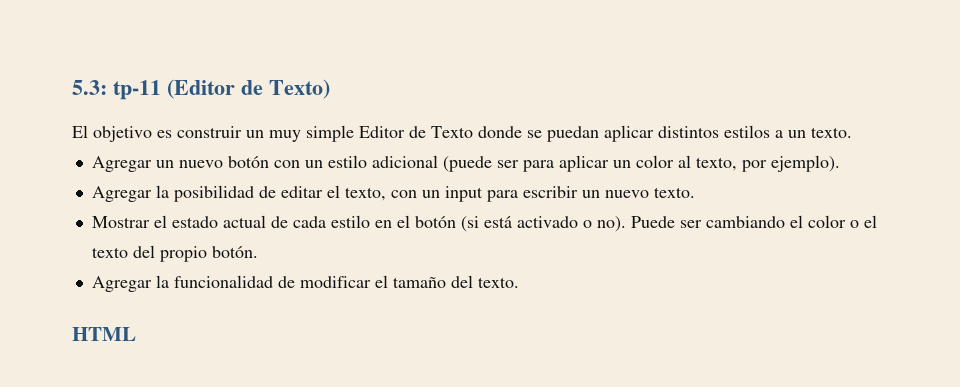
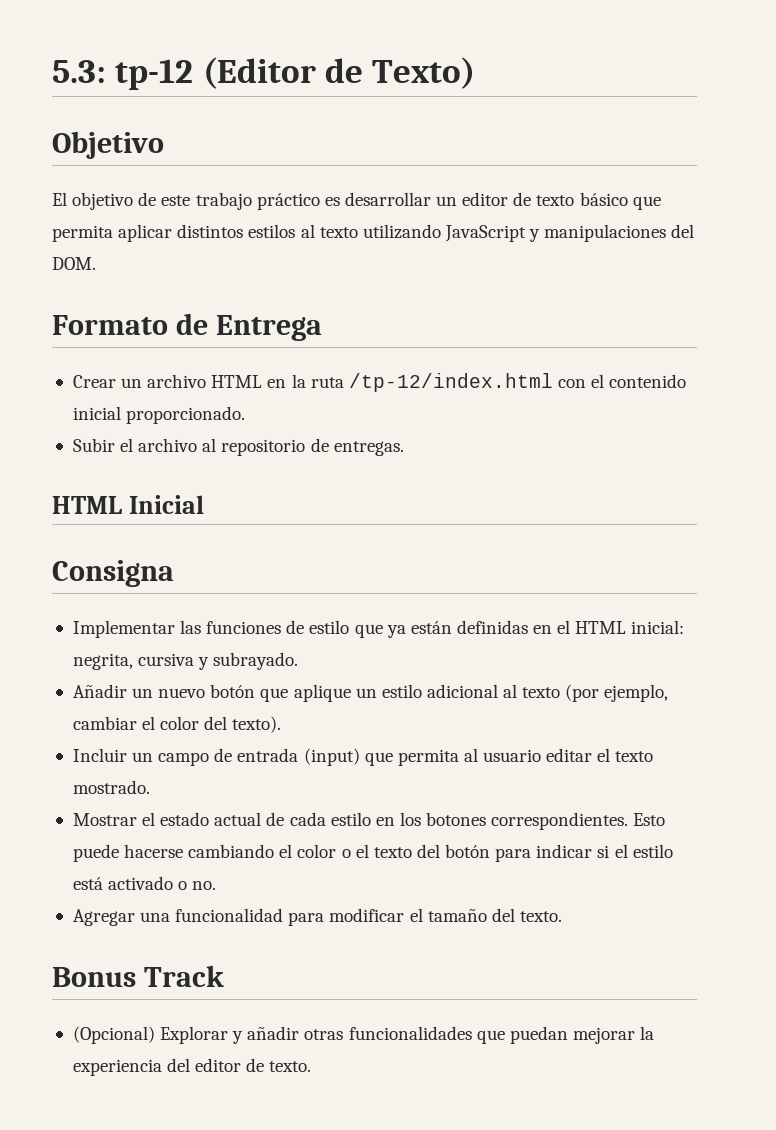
[113,80,161,100] tp-11 -> [115,59,194,90] tp-12
(330, 89) none -> [52,131,164,159] // Objetivo
[157,125,852,142] [91,156,152,172] es construir un muy simple Editor de Texto donde se puedan aplicar distintos estilos a un texto. // Agregar -> [138,192,661,210] [52,224,695,242] [52,257,96,270] [52,313,322,341] [72,373,687,392] [72,406,246,424] [72,438,404,456] [52,495,204,514] [52,560,174,587] [72,620,685,638] [72,652,299,670] [72,684,127,698] de este trabajo práctico es desarrollar un editor de texto básico que permita aplicar distintos estilos al texto utilizando JavaScript y manipulaciones del DOM. // Formato de Entrega // Crear un archivo HTML en la ruta /tp-12/index.html con el contenido inicial proporcionado. // Subir el archivo al repositorio de entregas. // HTML Inicial // Consigna // Implementar las funciones de estilo que ya están definidas en el HTML inicial: negrita, cursiva y subrayado. // Añadir
[273,160,300,168] con -> [260,684,351,702] que aplique
[442,155,840,172] [91,185,695,202] (puede ser para aplicar un color al texto, por ejemplo). // Agregar la posibilidad de editar el texto, con un input para escribir un nuevo texto. -> [503,684,669,702] [72,716,282,733] [72,748,654,766] [72,780,150,794] al texto (por ejemplo, cambiar el color del texto). // Incluir un campo de entrada (input) que permita al usuario editar el texto mostrado.
[396,215,702,232] el botón (si está activado o no). Puede ser -> [399,812,666,830] [72,844,184,862] los botones correspondientes. Esto puede hacerse
[159,246,258,262] [91,275,295,292] propio botón. // Agregar la funcionalidad de -> [445,844,673,862] [72,876,217,890] [72,908,325,926] botón para indicar si el estilo está activado o no. // Agregar una funcionalidad para
[72,327,136,341] HTML -> [52,965,224,987] [72,1026,655,1044] [72,1058,312,1076] Bonus Track // (Opcional) Explorar y añadir otras funcionalidades que puedan mejorar la experiencia del editor de texto.

